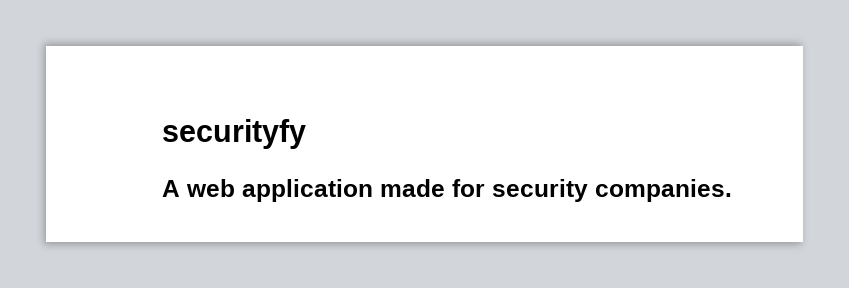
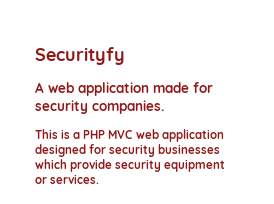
[162,119,306,149] securityfy -> [35,47,125,65] Securityfy
(732, 190) none -> [35,129,224,142] [35,144,221,157] [35,159,226,172] [35,174,100,184] // This is a PHP MVC web application designed for security businesses which provide security equipment or services.

